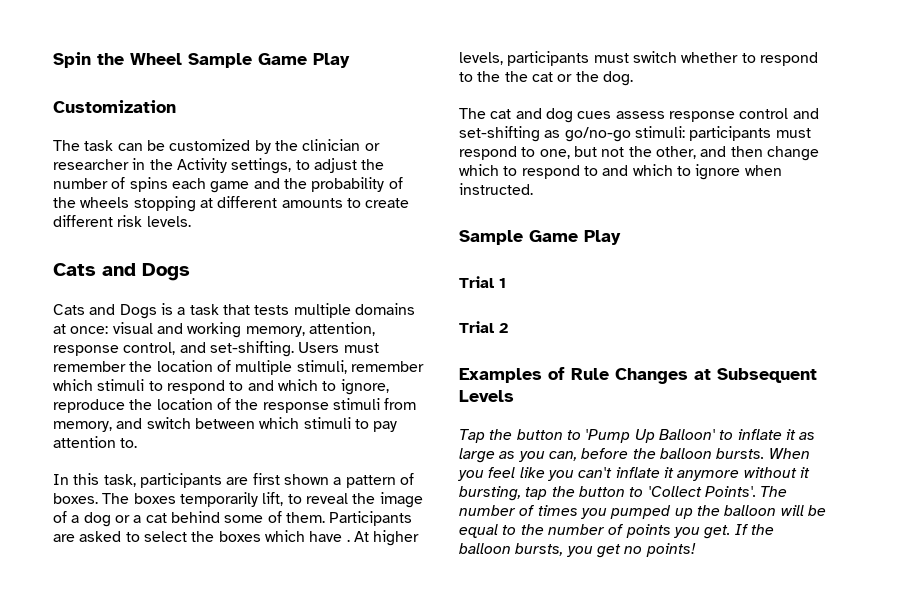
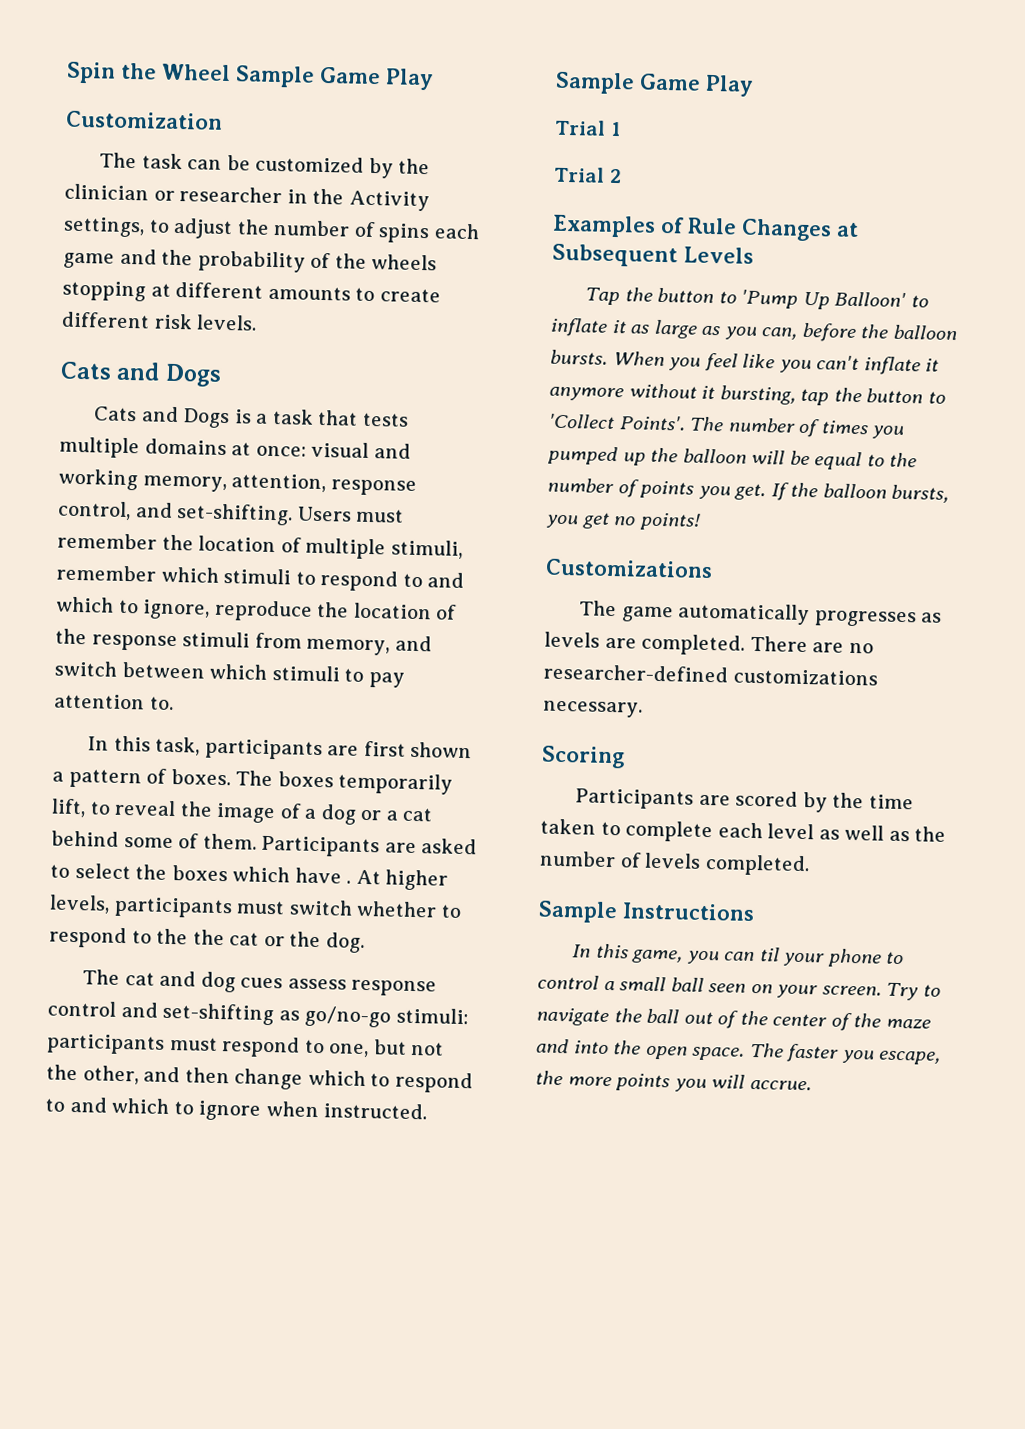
(696, 550) none -> [545,558,713,579] [579,600,943,628] [544,631,874,656] [543,663,878,686] [542,700,643,718] [541,745,625,769] [575,788,914,813] [540,818,947,843] [539,850,810,877] [538,900,755,924] [572,943,905,968] [537,974,941,1001] [536,1007,931,1032] [536,1038,942,1065] [535,1070,812,1093] // Customizations // The game automatically progresses as levels are completed. There are no researcher-defined customizations necessary. // Scoring // Participants are scored by the time taken to complete each level as well as the number of levels completed. // Sample Instructions // In this game, you can til your phone to control a small ball seen on your screen. Try to navigate the ball out of the center of the maze and into the open space. The faster you escape, the more points you will accrue.

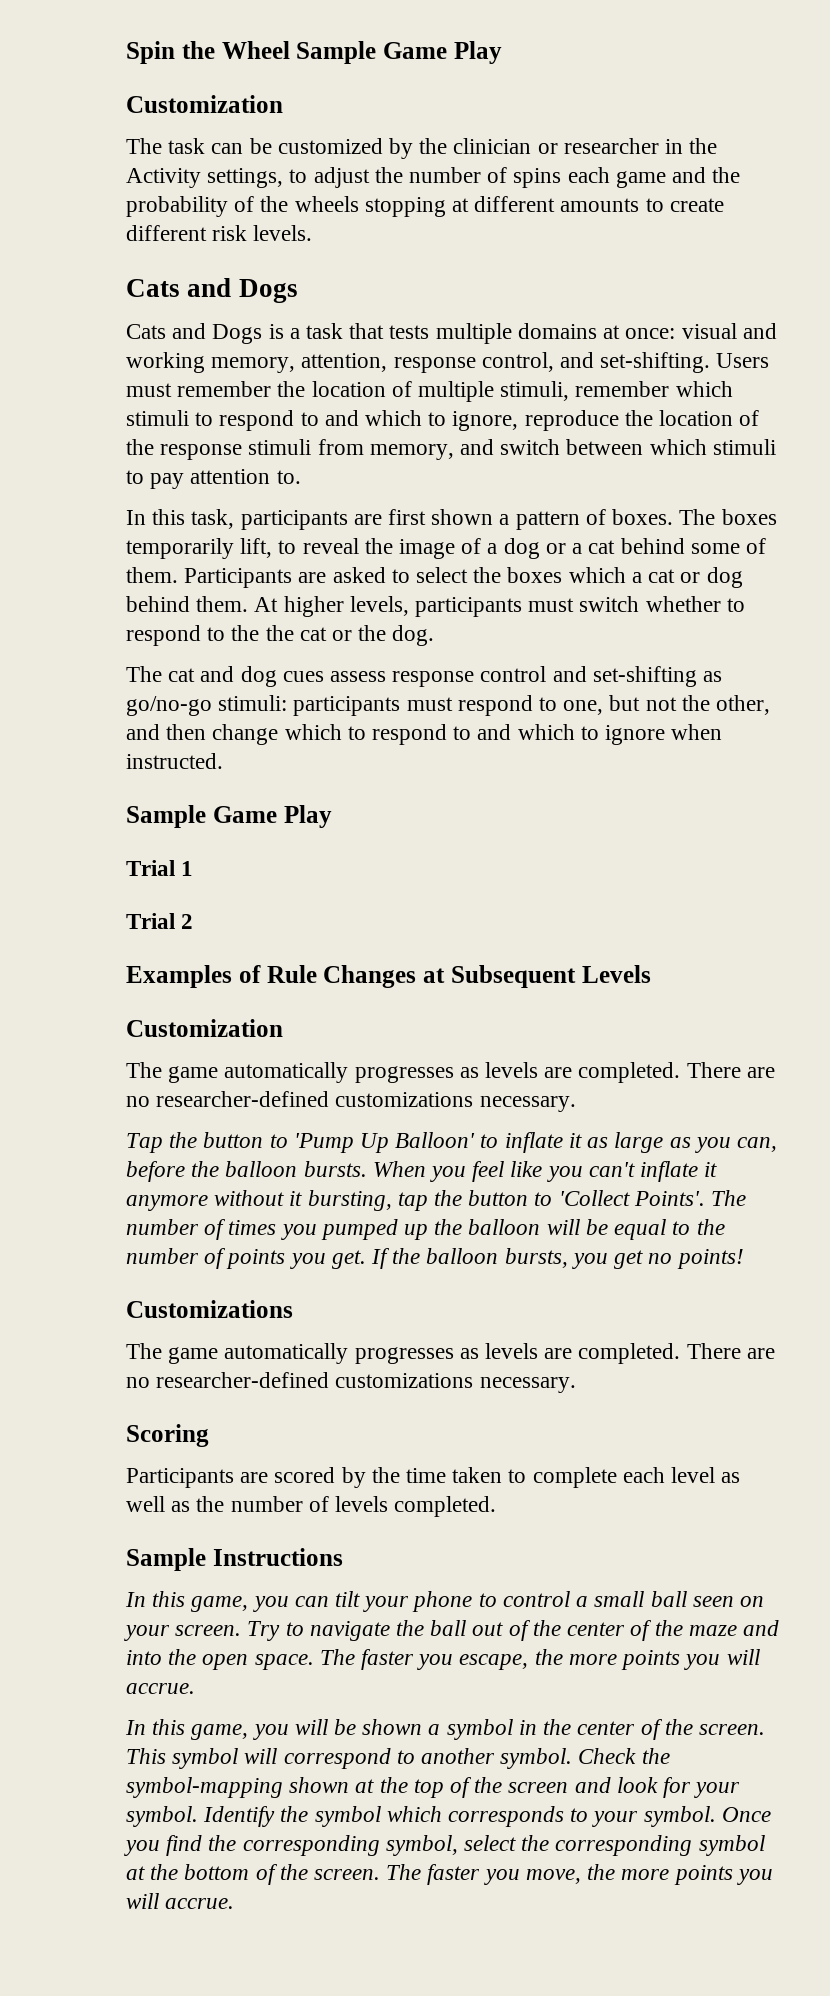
[294,867,352,884] have . -> [631,567,743,588] [126,596,249,612] a cat or dog behind them.
(754, 255) none -> [126,1019,283,1037] [126,1062,775,1083] [126,1091,576,1112] // Customization // The game automatically progresses as levels are completed. There are no researcher-defined customizations necessary.
[758,947,780,962] til -> [335,1591,361,1607] tilt
(812, 1085) none -> [125,1719,765,1740] [126,1748,670,1769] [126,1777,741,1798] [126,1806,771,1827] [124,1835,765,1856] [126,1864,773,1885] [126,1893,235,1909] // In this game, you will be shown a symbol in the center of the screen. This symbol will correspond to another symbol. Check the symbol-mapping shown at the top of the screen and look for your symbol. Identify the symbol which corresponds to your symbol. Once you find the corresponding symbol, select the corresponding symbol at the bottom of the screen. The faster you move, the more points you will accrue.

